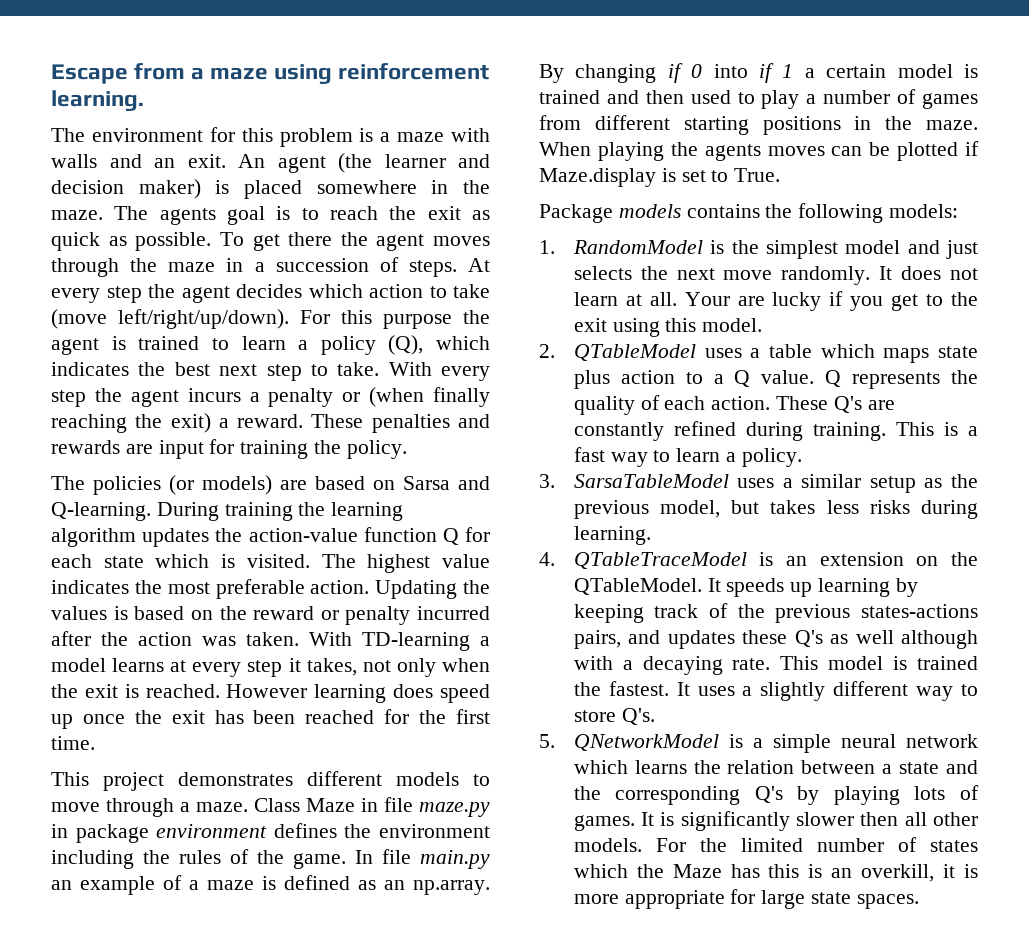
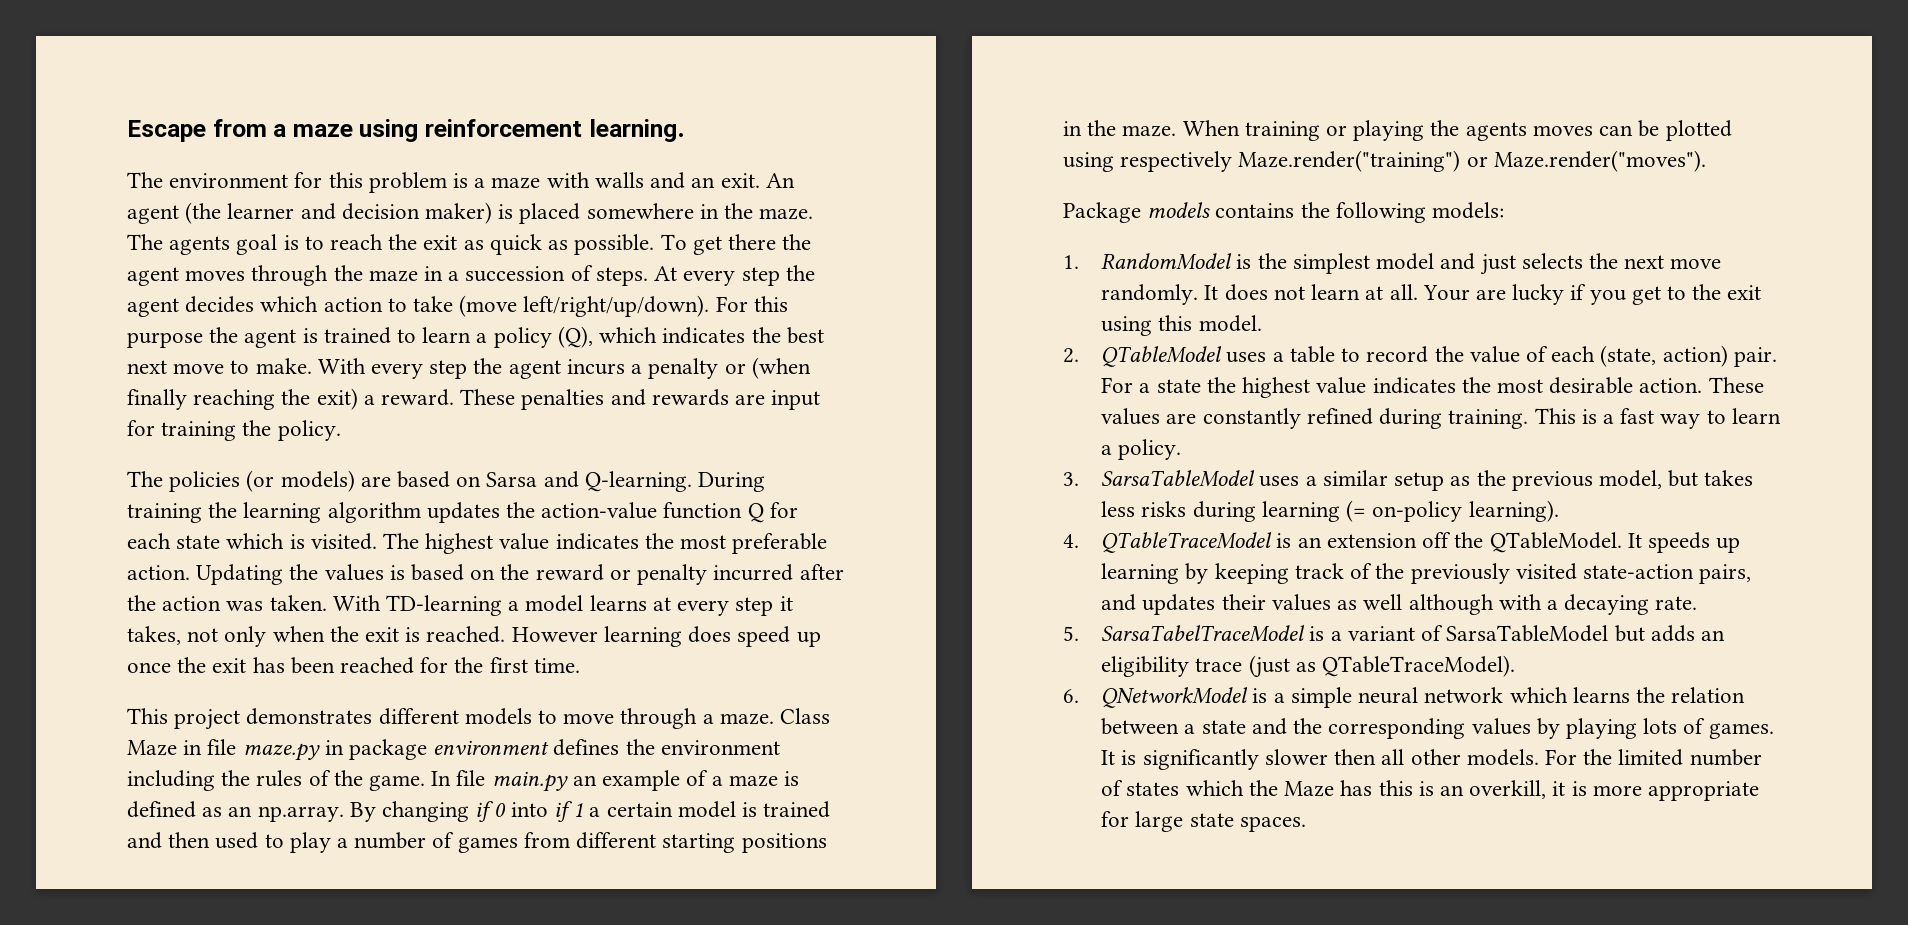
[266,362,380,381] step to take. -> [173,358,312,374] move to make.
(591, 149) none -> [1244,121,1348,141] training or
[965,141,979,156] [539,168,781,187] if Maze.display is set to True. -> [1063,150,1706,172] using respectively Maze.render("training") or Maze.render("moves").
[820,344,978,363] [573,370,978,389] [573,395,706,415] which maps state plus action to a Q value. Q represents the quality of each -> [1341,345,1777,367] [1101,377,1634,398] to record the value of each (state, action) pair. For a state the highest value indicates the most desirable
[833,396,862,413] Q's -> [1101,408,1161,425] values
[573,526,651,545] learning. -> [1261,500,1559,522] learning (= on-policy learning).
[916,556,939,566] on -> [1422,532,1452,548] off
[775,604,978,623] previous states-actions -> [1410,563,1694,584] previously visited state-action
[742,630,823,647] these Q's -> [1221,594,1331,611] their values
[780,656,978,670] [573,681,978,701] [573,708,655,725] [539,734,555,748] This model is trained the fastest. It uses a slightly different way to store Q's. // 5. -> [1063,625,1725,642] [1101,655,1516,678] [1063,689,1079,703] // 5. SarsaTabelTraceModel is a variant of SarsaTableModel but adds an eligibility trace (just as QTableTraceModel). // 6.
[754,786,783,803] Q's -> [1471,718,1531,735] values

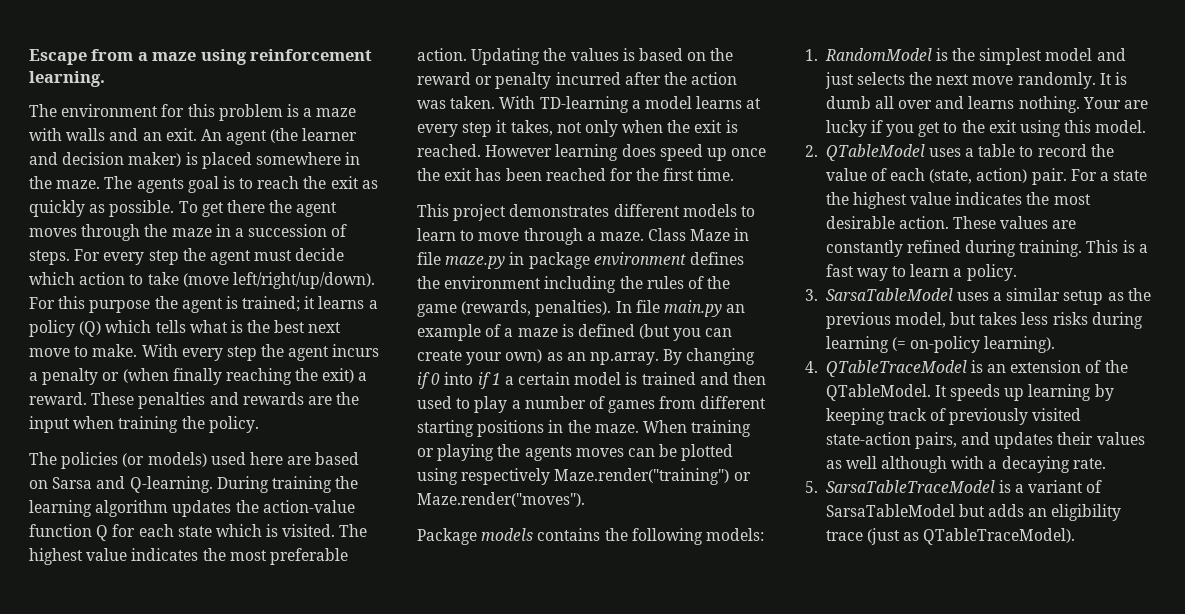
[489,234,542,255] quick -> [29,200,85,217] quickly
[654,265,815,286] [127,296,255,317] At every step the agent decides -> [74,248,345,265] For every step the agent must decide
[323,326,746,348] trained to learn a policy (Q), which indicates -> [242,296,378,312] [29,320,243,337] trained; it learns a policy (Q) which tells what is
[771,390,821,410] [127,420,155,436] input for -> [336,392,360,405] [29,416,115,433] the input when
(355, 481) none -> [210,452,283,465] used here
(558, 717) none -> [417,228,475,241] learn to
[369,775,426,791] game. -> [417,300,612,317] game (rewards, penalties).
(196, 809) none -> [639,324,733,341] [417,349,543,365] (but you can create your own)
[1224,284,1418,301] does not learn at all. -> [1115,72,1128,85] [825,96,1080,113] is dumb all over and learns nothing.
[1422,532,1452,548] off -> [1085,360,1102,373] of
[1375,563,1405,579] the -> (947, 414) none
[1101,625,1306,642] SarsaTabelTraceModel -> [825,480,995,493] SarsaTableTraceModel
[1063,687,1746,708] [1101,718,1774,739] [1101,749,1762,770] [1101,780,1759,801] [1101,811,1306,832] // 6. QNetworkModel is a simple neural network which learns the relation between a state and the corresponding values by playing lots of games. It is significantly slower then all other models. For the limited number of states which the Maze has this is an overkill, it is more appropriate for large state spaces. -> (1076, 536) none

